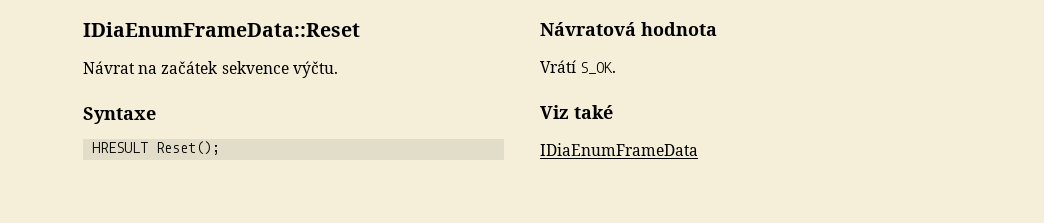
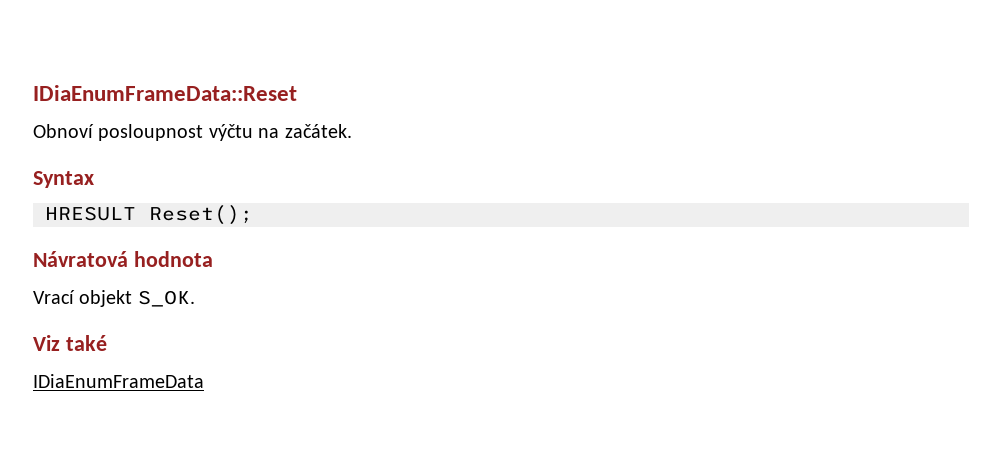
[83,61,338,78] [83,107,156,124] Návrat na začátek sekvence výčtu. // Syntaxe -> [33,124,352,141] [33,171,94,188] Obnoví posloupnost výčtu na začátek. // Syntax
[540,60,576,73] Vrátí -> [33,290,133,307] Vrací objekt

